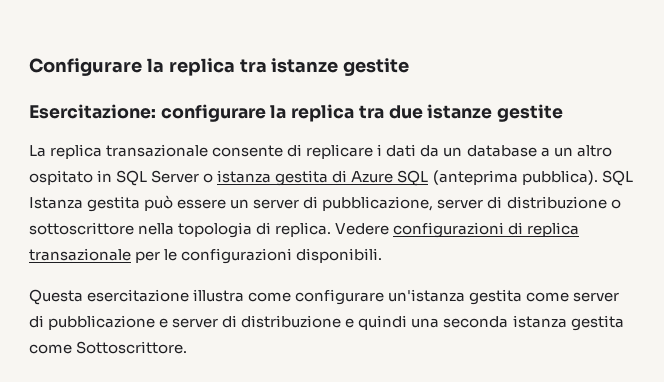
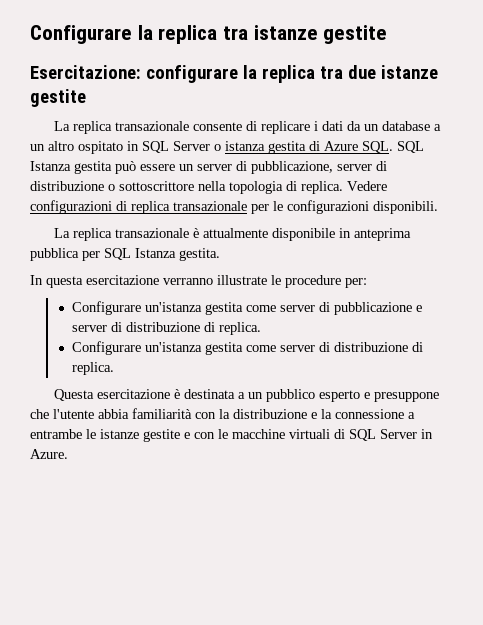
[397,170,598,186] SQL (anteprima pubblica). -> [362,141,393,153] SQL.
[29,289,385,305] Questa esercitazione illustra come configurare -> [54,228,412,241] [30,248,220,261] [30,275,367,288] [71,301,141,315] La replica transazionale è attualmente disponibile in anteprima pubblica per SQL Istanza gestita. // In questa esercitazione verranno illustrate le procedure per: // Configurare
[345,315,624,331] [29,341,188,354] e quindi una seconda istanza gestita come Sottoscrittore. -> [203,322,261,335] [71,341,423,355] [71,362,114,375] [54,389,440,402] [30,408,415,419] [30,429,433,442] [30,449,68,459] di replica. // Configurare un'istanza gestita come server di distribuzione di replica. // Questa esercitazione è destinata a un pubblico esperto e presuppone che l'utente abbia familiarità con la distribuzione e la connessione a entrambe le istanze gestite e con le macchine virtuali di SQL Server in Azure.

